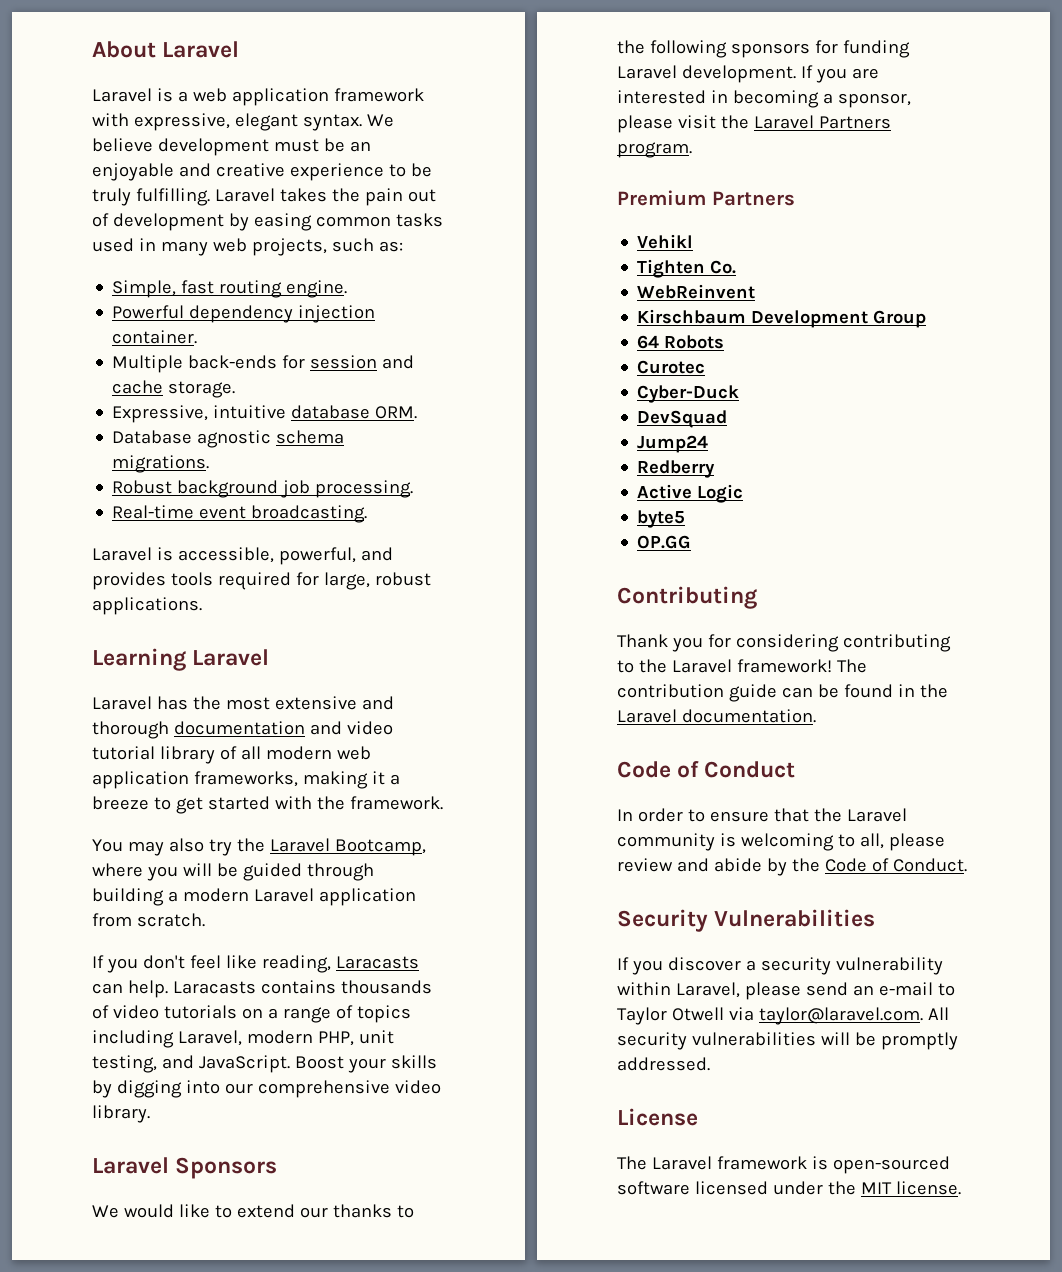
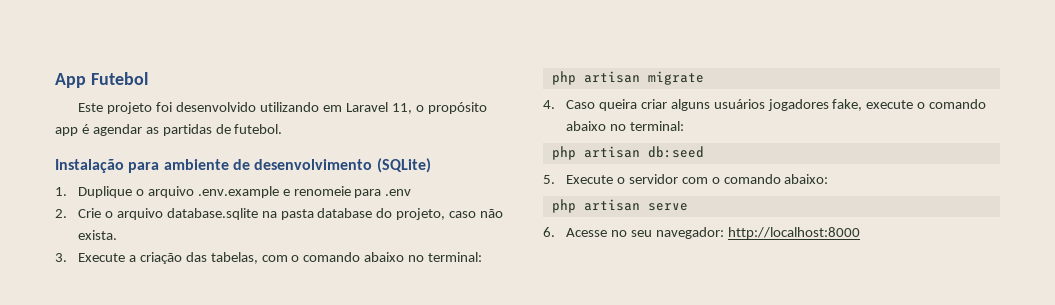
[92,41,240,58] [92,88,424,106] [92,113,394,131] [92,138,371,156] [92,163,432,181] [92,188,436,206] [92,213,443,231] [92,238,403,256] [112,280,348,298] [112,305,376,323] [112,330,198,344] [112,355,415,373] [112,380,236,398] [112,405,418,423] [112,430,345,448] [112,455,210,473] [112,480,414,498] [112,505,368,523] [92,547,393,565] [92,572,431,590] [92,597,202,615] [92,648,270,671] [92,696,394,710] [92,721,393,739] [92,746,371,764] [92,771,400,789] [92,796,443,814] [92,838,426,856] [92,863,374,881] [92,888,416,906] [92,913,205,927] [92,955,419,973] [92,980,432,998] [92,1005,411,1023] [92,1030,394,1048] [92,1055,437,1073] [92,1080,441,1098] [92,1105,150,1123] [92,1157,278,1179] [92,1204,414,1218] [617,40,910,58] [617,65,879,83] [617,90,911,108] [617,115,891,133] [617,142,692,158] [617,190,795,206] [637,234,694,249] [637,259,737,278] [637,284,756,299] [637,309,927,328] [637,335,725,349] [637,360,706,374] [637,385,740,403] [637,410,728,428] [637,435,709,453] [637,460,716,478] [637,484,744,503] [637,510,686,528] [637,535,692,549] [617,586,757,609] [617,634,951,652] [617,659,867,673] [617,684,948,702] [617,709,816,723] [617,761,796,778] [617,808,907,822] [617,833,945,851] [617,858,967,876] [617,909,876,932] [617,957,943,975] [617,982,955,1000] [617,1007,949,1025] [617,1032,958,1050] [617,1057,710,1071] [617,1108,698,1126] [617,1156,950,1174] [617,1181,961,1195] About Laravel // Laravel is a web application framework with expressive, elegant syntax. We believe development must be an enjoyable and creative experience to be truly fulfilling. Laravel takes the pain out of development by easing common tasks used in many web projects, such as: // Simple, fast routing engine. // Powerful dependency injection container. // Multiple back-ends for session and cache storage. // Expressive, intuitive database ORM. // Database agnostic schema migrations. // Robust background job processing. // Real-time event broadcasting. // Laravel is accessible, powerful, and provides tools required for large, robust applications. // Learning Laravel // Laravel has the most extensive and thorough documentation and video tutorial library of all modern web application frameworks, making it a breeze to get started with the framework. // You may also try the Laravel Bootcamp, where you will be guided through building a modern Laravel application from scratch. // If you don't feel like reading, Laracasts can help. Laracasts contains thousands of video tutorials on a range of topics including Laravel, modern PHP, unit testing, and JavaScript. Boost your skills by digging into our comprehensive video library. // Laravel Sponsors // We would like to extend our thanks to the following sponsors for funding Laravel development. If you are interested in becoming a sponsor, please visit the Laravel Partners program. // Premium Partners // Vehikl // Tighten Co. // WebReinvent // Kirschbaum Development Group // 64 Robots // Curotec // Cyber-Duck // DevSquad // Jump24 // Redberry // Active Logic // byte5 // OP.GG // Contributing // Thank you for considering contributing to the Laravel framework! The contribution guide can be found in the Laravel documentation. // Code of Conduct // In order to ensure that the Laravel community is welcoming to all, please review and abide by the Code of Conduct. // Security Vulnerabilities // If you discover a security vulnerability within Laravel, please send an e-mail to Taylor Otwell via taylor@laravel.com. All security vulnerabilities will be promptly addressed. // License // The Laravel framework is open-sourced software licensed under the MIT license. -> [55,72,148,88] [78,102,487,114] [55,124,283,136] [55,158,431,173] [55,186,412,198] [55,208,504,220] [77,230,117,240] [55,252,483,264] [551,71,704,85] [543,99,987,111] [565,121,684,131] [551,146,704,160] [543,174,829,184] [551,199,688,213] [543,227,860,239] App Futebol // Este projeto foi desenvolvido utilizando em Laravel 11, o propósito app é agendar as partidas de futebol. // Instalação para ambiente de desenvolvimento (SQLite) // 1. Duplique o arquivo .env.example e renomeie para .env // 2. Crie o arquivo database.sqlite na pasta database do projeto, caso não exista. // 3. Execute a criação das tabelas, com o comando abaixo no terminal: // php artisan migrate // 4. Caso queira criar alguns usuários jogadores fake, execute o comando abaixo no terminal: // php artisan db:seed // 5. Execute o servidor com o comando abaixo: // php artisan serve // 6. Acesse no seu navegador: http://localhost:8000

